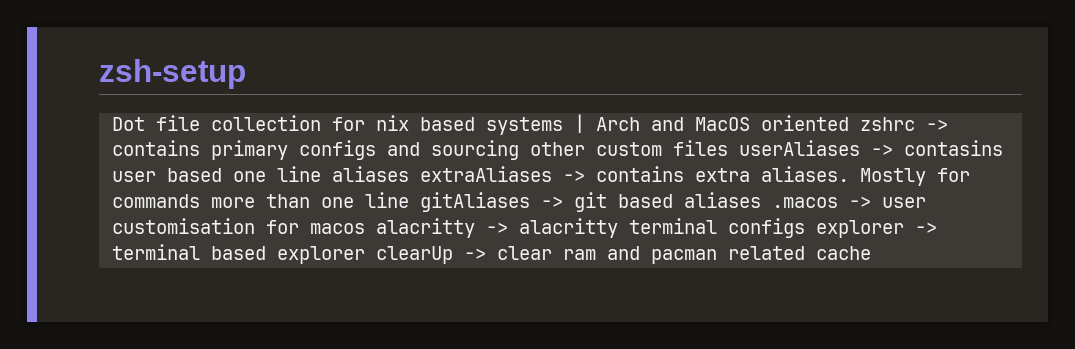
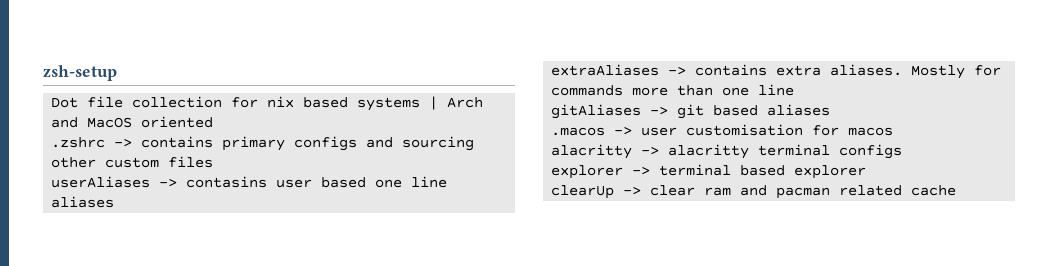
[859,117,915,131] zshrc -> [51,137,106,148] // .zshrc
(728, 148) none -> (214, 162) //
(409, 174) none -> (115, 202) //
(409, 200) none -> (795, 90) //
(761, 200) none -> (831, 110) //
(365, 228) none -> (894, 131) //
(805, 228) none -> (903, 151) //
(365, 255) none -> (867, 172) //

